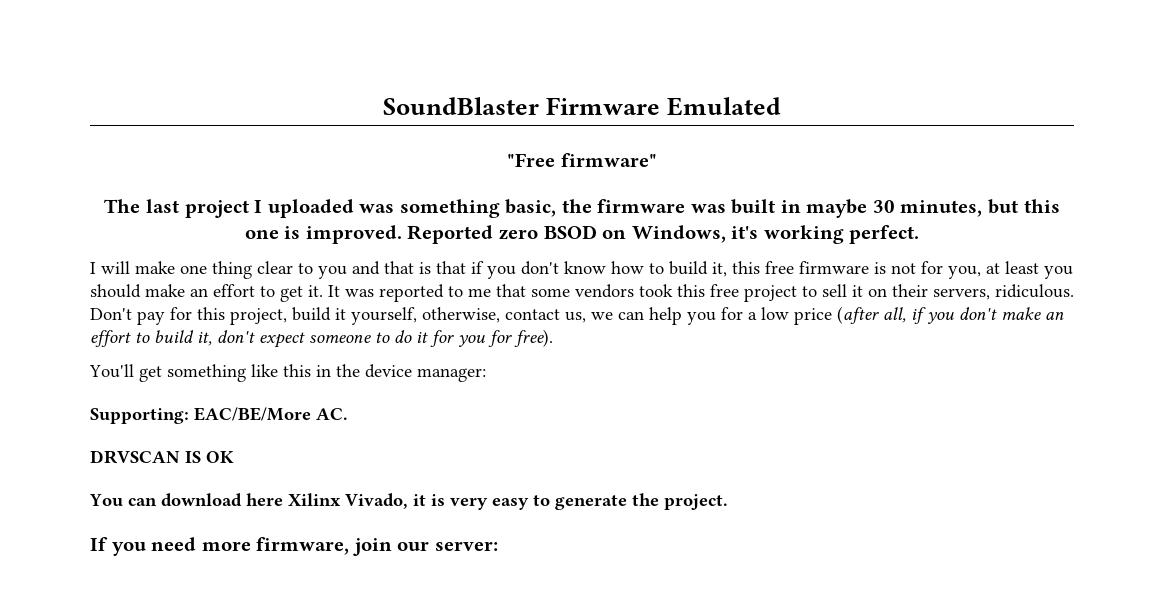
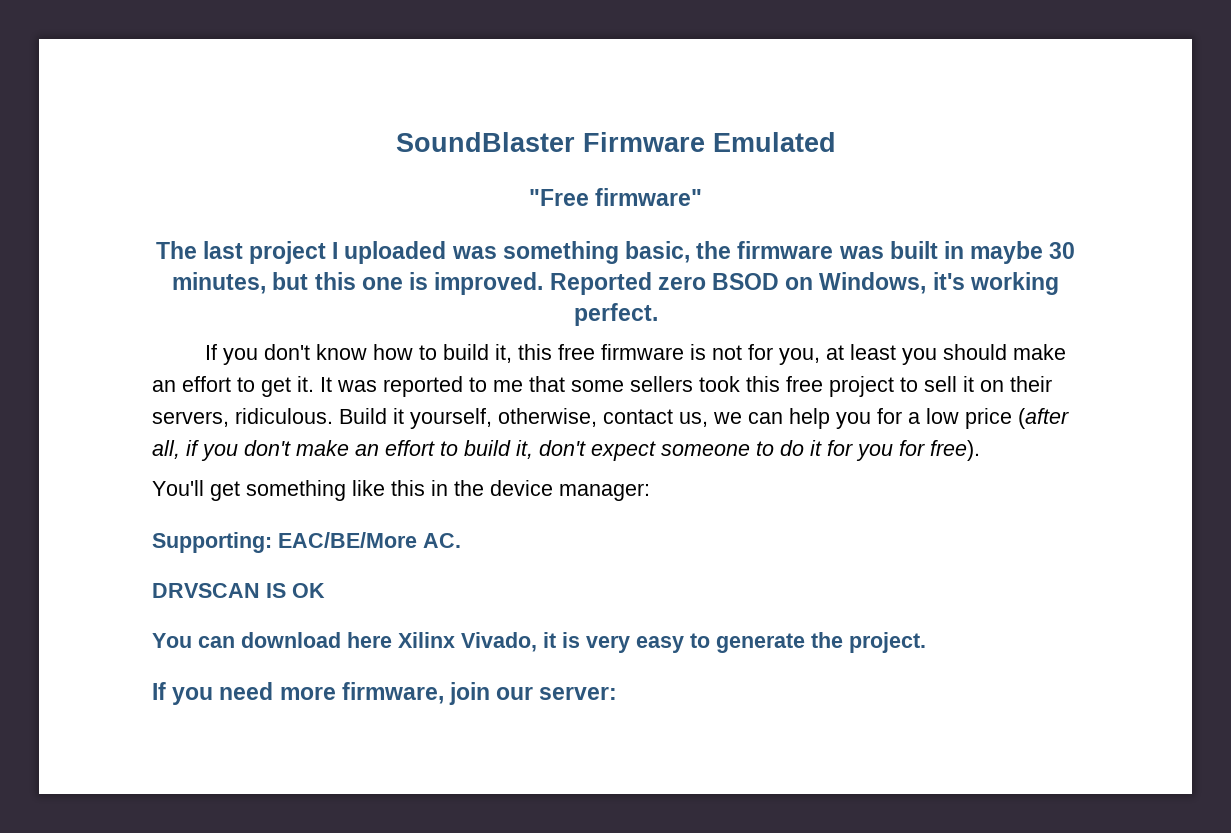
[90,261,484,279] I will make one thing clear to you and that is that if -> [205,344,218,360] If
[575,284,634,298] vendors -> [630,376,693,392] sellers
[90,307,331,325] Don't pay for this project, build -> [339,408,387,424] Build

